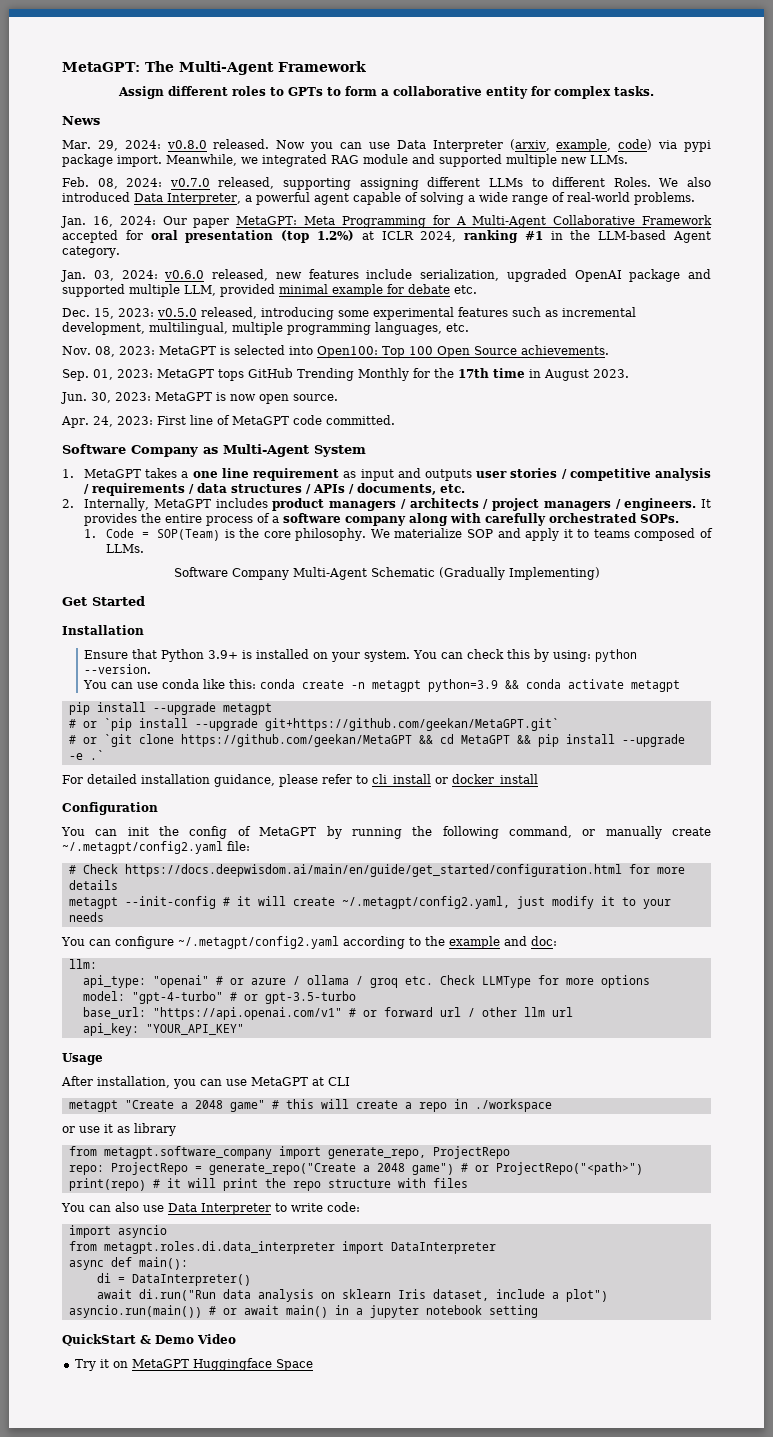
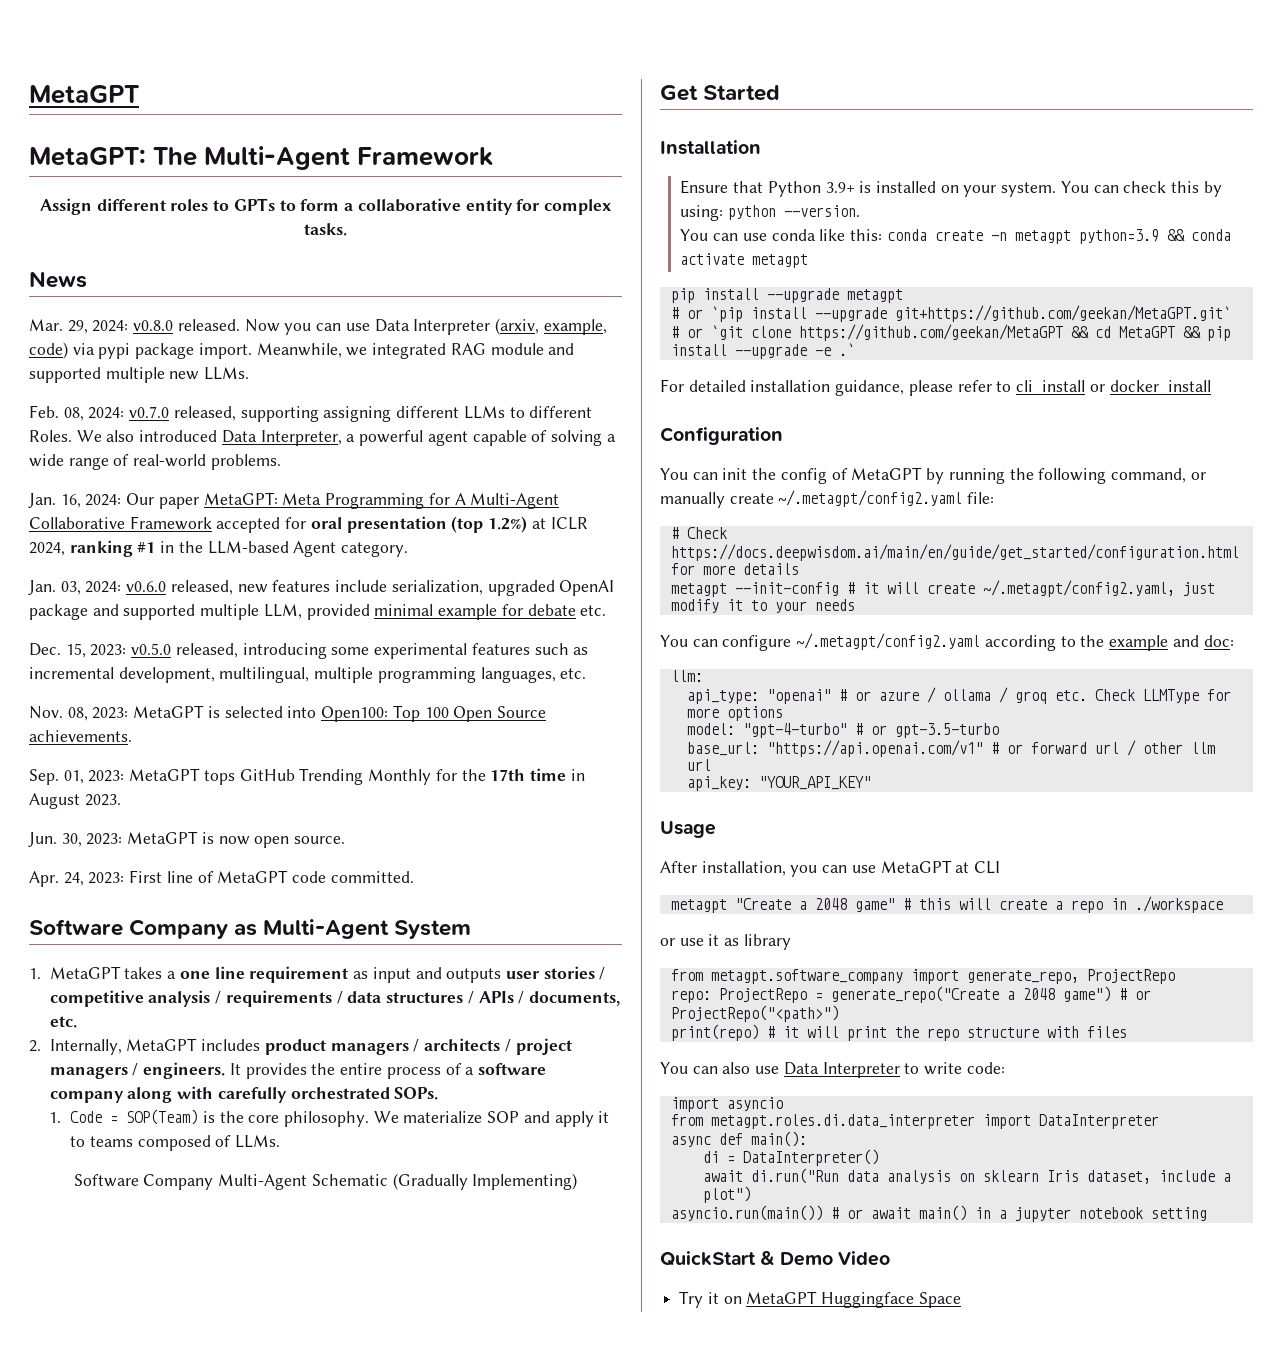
(62, 67) none -> [29,85,139,104] MetaGPT //

